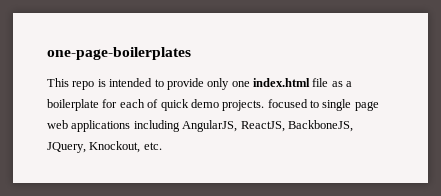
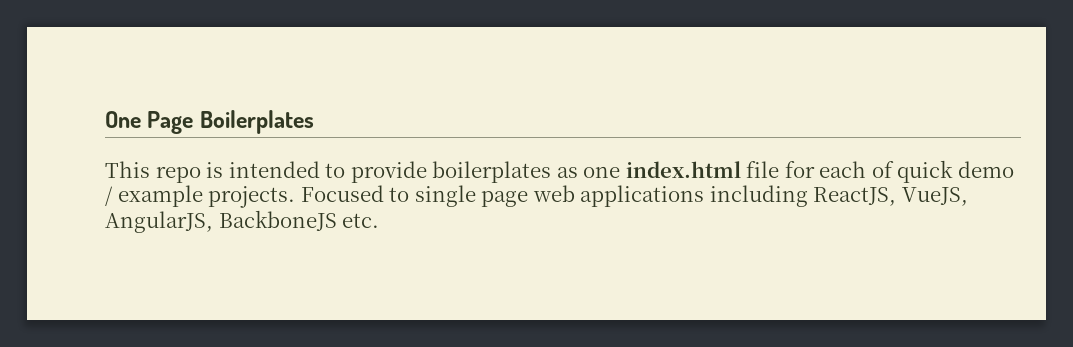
[47,47,191,60] one-page-boilerplates -> [105,110,314,134] One Page Boilerplates
[207,78,230,90] only -> [432,161,578,183] boilerplates as
[331,81,353,87] [47,99,99,111] as a boilerplate -> (780, 169) none
[222,99,308,111] projects. focused -> [105,185,384,208] / example projects. Focused
[182,120,353,132] [47,141,141,153] AngularJS, ReactJS, BackboneJS, JQuery, Knockout, -> [813,187,968,206] [105,210,337,233] ReactJS, VueJS, AngularJS, BackboneJS

